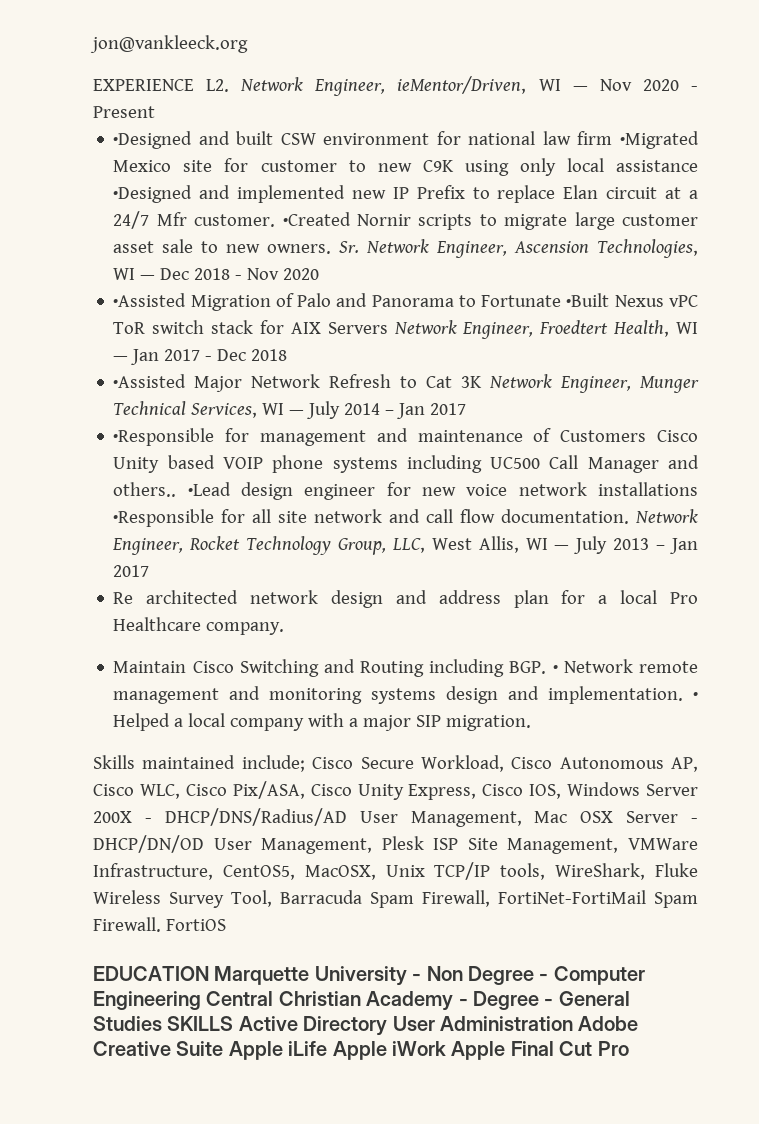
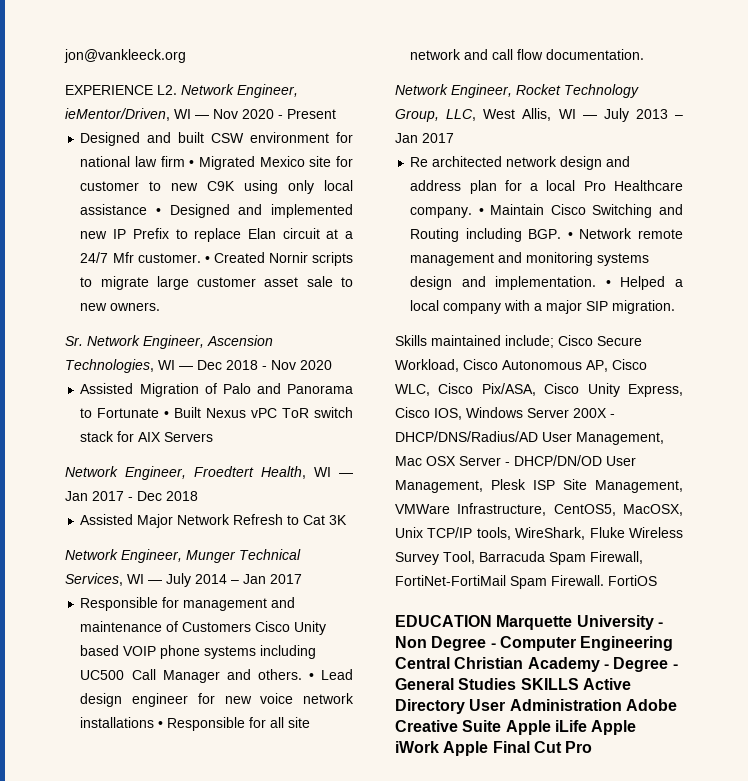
[113,131,193,149] •Designed -> [80,132,141,146] Designed
[619,131,699,149] •Migrated -> [189,156,256,170] • Migrated
[113,185,193,203] •Designed -> [156,204,230,218] • Designed
[282,212,351,226] •Created -> [204,252,265,263] • Created
(332, 249) none -> (161, 306) //
[113,293,187,307] •Assisted -> [80,383,134,394] Assisted
[566,293,610,307] •Built -> [164,407,202,418] • Built
(388, 328) none -> (214, 437) //
[113,374,187,388] •Assisted -> [80,514,134,525] Assisted
(483, 382) none -> (348, 520) //
[113,428,215,446] •Responsible -> [80,597,159,611] Responsible
[113,482,231,497] others.. •Lead -> [257,669,353,680] others. • Lead
[113,509,215,527] •Responsible -> [158,717,246,731] • Responsible
(630, 516) none -> (645, 54) //
(285, 628) // -> [478,208,484,215] •

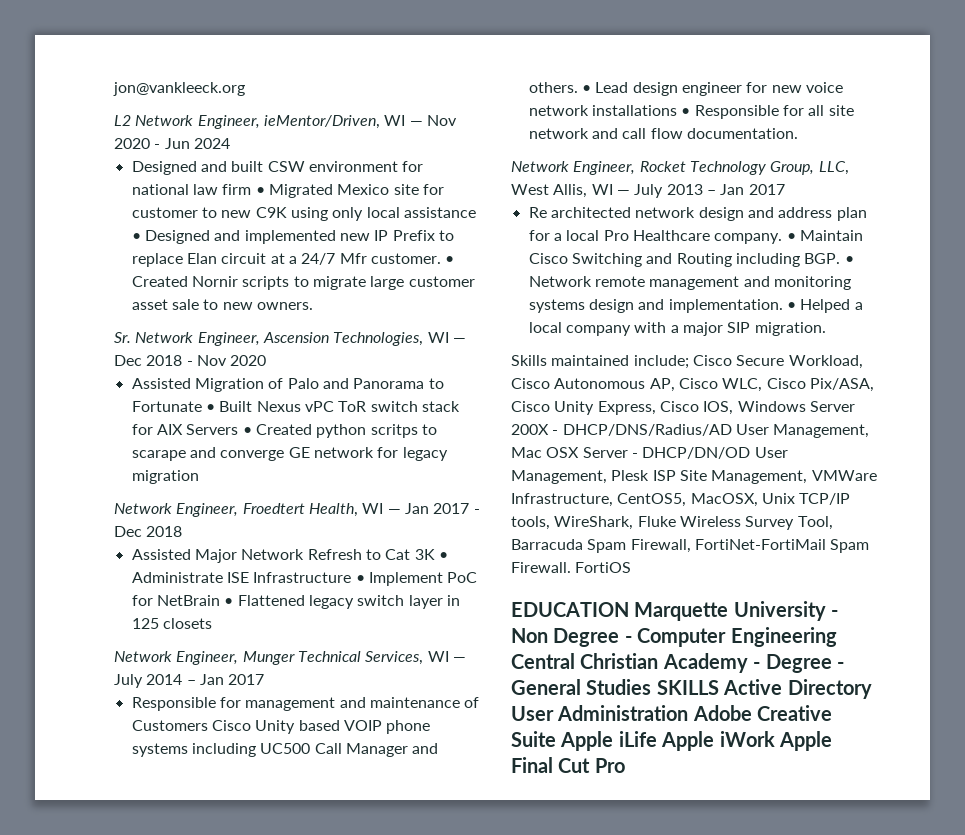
[65,85,177,95] EXPERIENCE L2. -> [114,115,131,126] L2
[287,109,336,119] Present -> [164,138,230,149] Jun 2024
(214, 437) none -> [242,424,437,438] [131,447,448,461] [131,470,199,484] • Created python scritps to scarape and converge GE network for legacy migration
(348, 520) none -> [438,552,448,560] [131,572,478,586] [131,595,460,609] [131,618,212,629] • Administrate ISE Infrastructure • Implement PoC for NetBrain • Flattened legacy switch layer in 125 closets

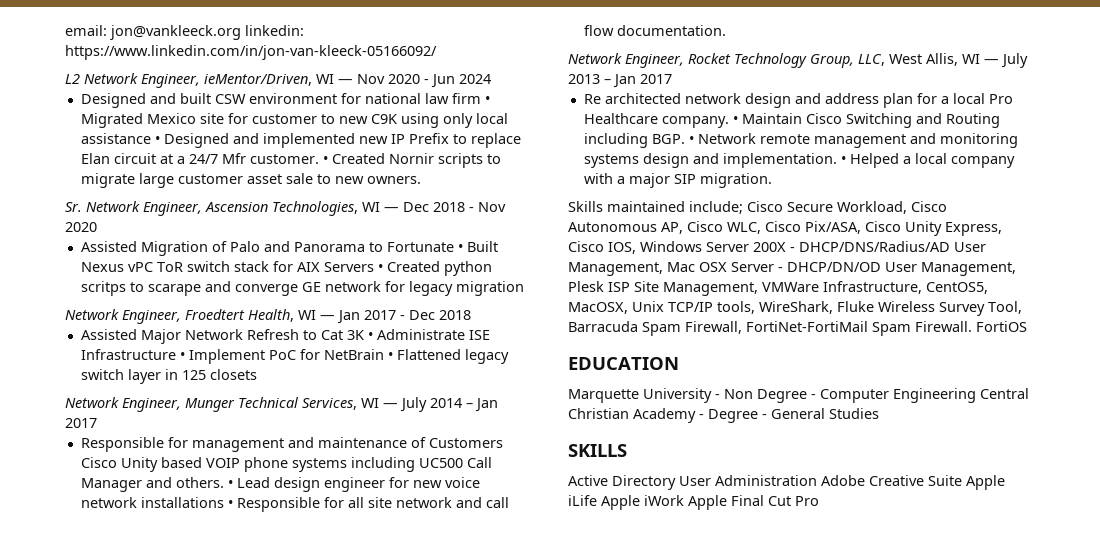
(113, 89) none -> [65,25,107,36] email:
(245, 89) none -> [245,25,304,36] [65,45,437,60] linkedin: https://www.linkedin.com/in/jon-van-kleeck-05166092/
(629, 609) none -> (679, 363) //
(652, 687) none -> (879, 413) //
(719, 687) none -> (627, 450) //

